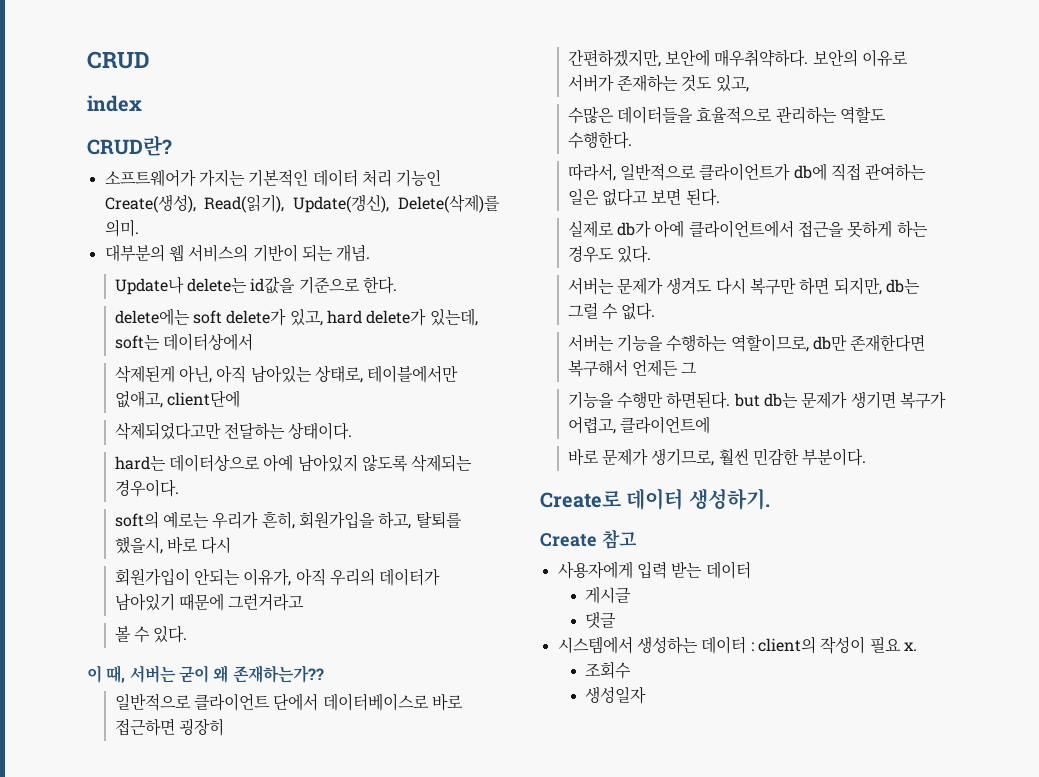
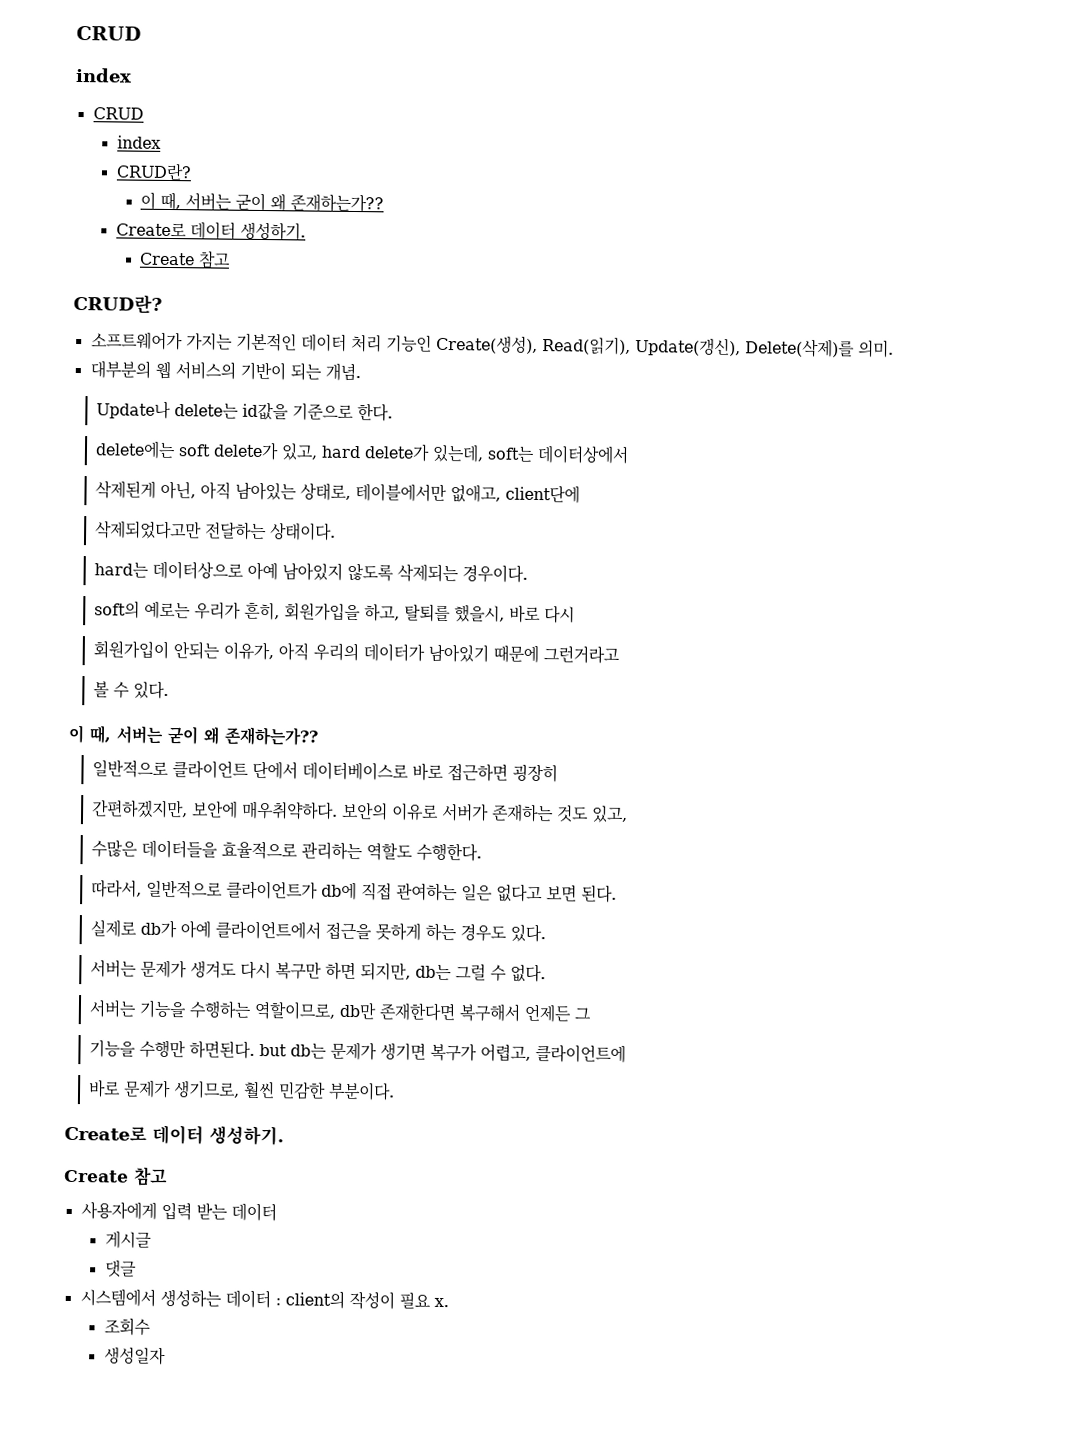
[87,51,150,69] [87,95,142,112] CRUD // index -> [76,25,141,41] [75,67,132,83] [92,107,144,120] [116,135,161,149] [115,162,192,181] [140,191,385,213] [115,221,306,241] [139,250,232,269] CRUD // index // CRUD // index // CRUD란? // 이 때, 서버는 굳이 왜 존재하는가?? // Create로 데이터 생성하기. // Create 참고

